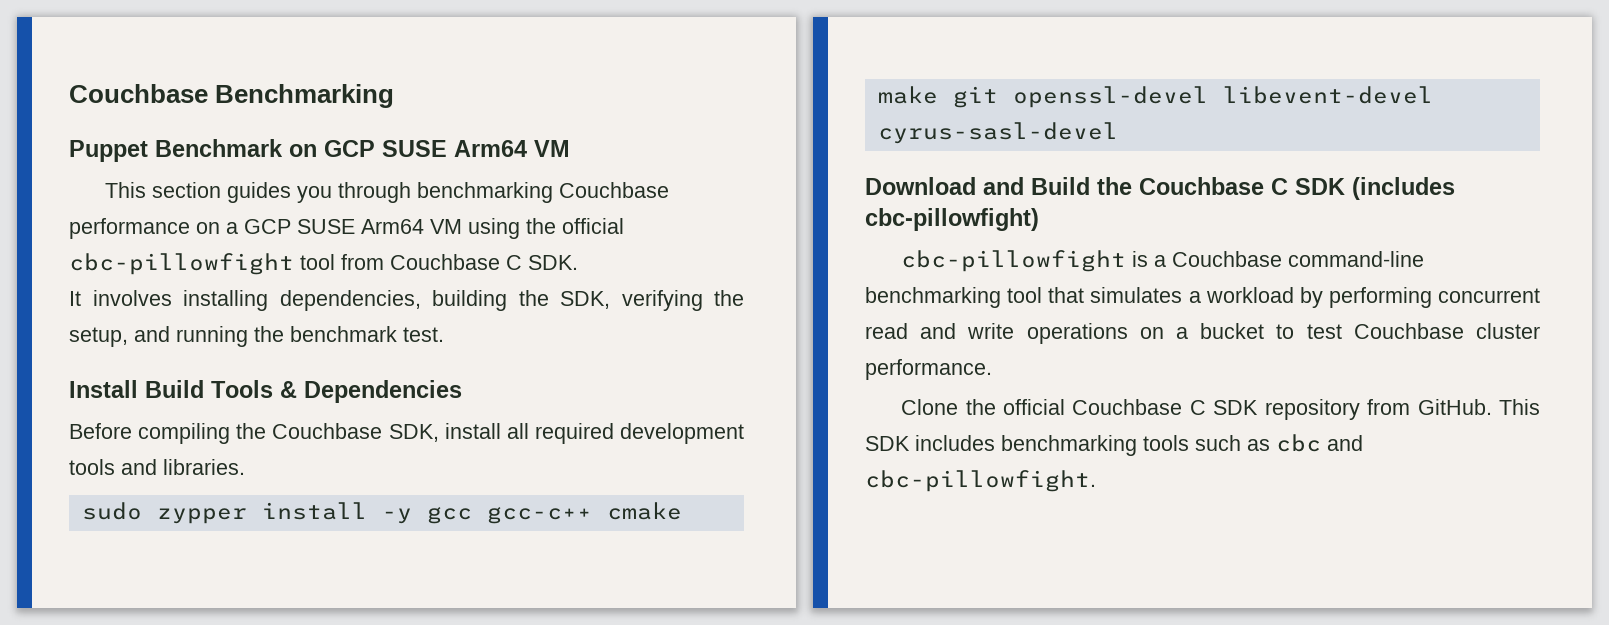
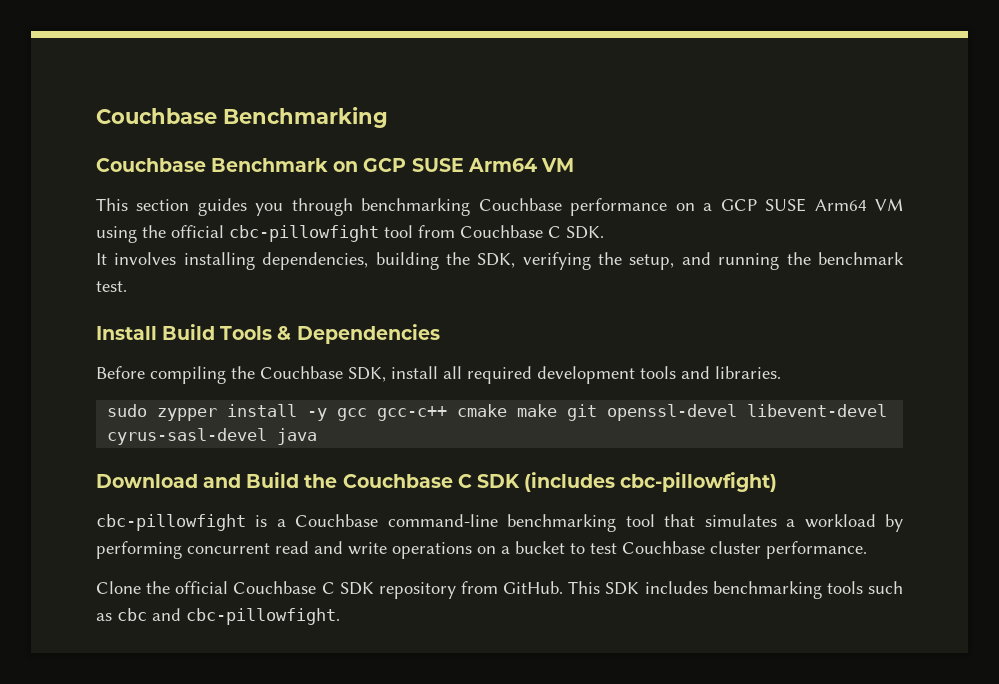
[69,140,148,162] Puppet -> [96,158,206,172] Couchbase
(1118, 133) none -> [277,428,318,445] java

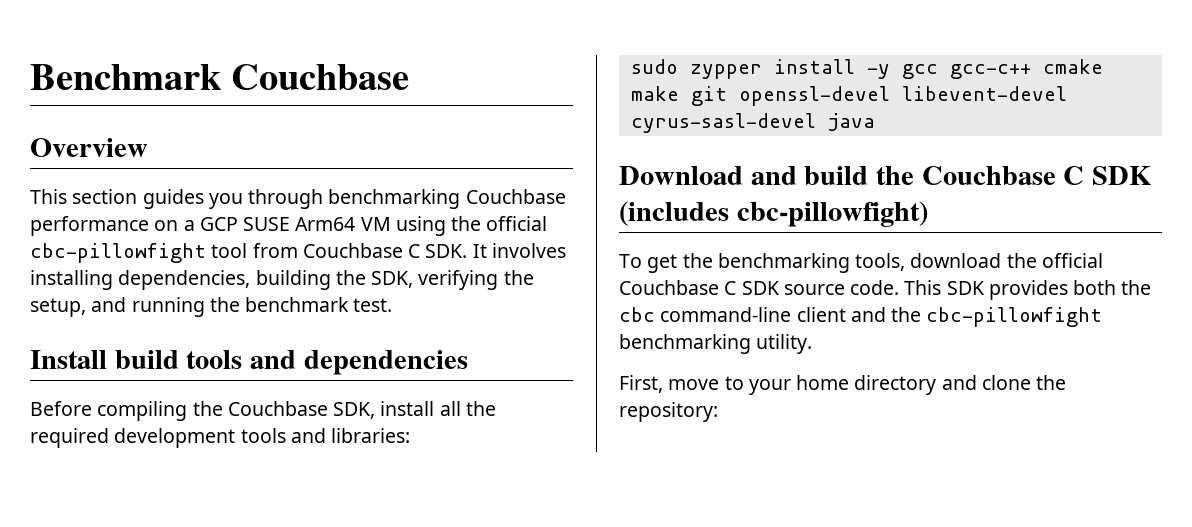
[96,107,388,128] [96,158,574,172] Couchbase Benchmarking // Couchbase Benchmark on GCP SUSE Arm64 VM -> [30,64,410,90] [30,138,148,157] Benchmark Couchbase // Overview
(604, 232) // -> (468, 251) none
[162,324,440,344] Build Tools & Dependencies -> [114,350,468,375] build tools and dependencies
(462, 372) none -> [465,401,496,416] the
[715,366,781,379] libraries. -> [331,428,411,443] libraries:
[246,472,300,488] Build -> [804,166,869,185] build
[96,514,904,532] [96,541,867,559] [96,581,141,594] cbc-pillowfight is a Couchbase command-line benchmarking tool that simulates a workload by performing concurrent read and write operations on a bucket to test Couchbase cluster performance. // Clone -> [619,253,1002,273] To get the benchmarking tools, download
[378,581,903,599] [96,608,340,625] repository from GitHub. This SDK includes benchmarking tools such as cbc and cbc-pillowfight. -> [783,280,1152,300] [619,307,1103,327] [619,334,813,354] [619,375,1067,395] [619,402,718,422] source code. This SDK provides both the cbc command-line client and the cbc-pillowfight benchmarking utility. // First, move to your home directory and clone the repository:

